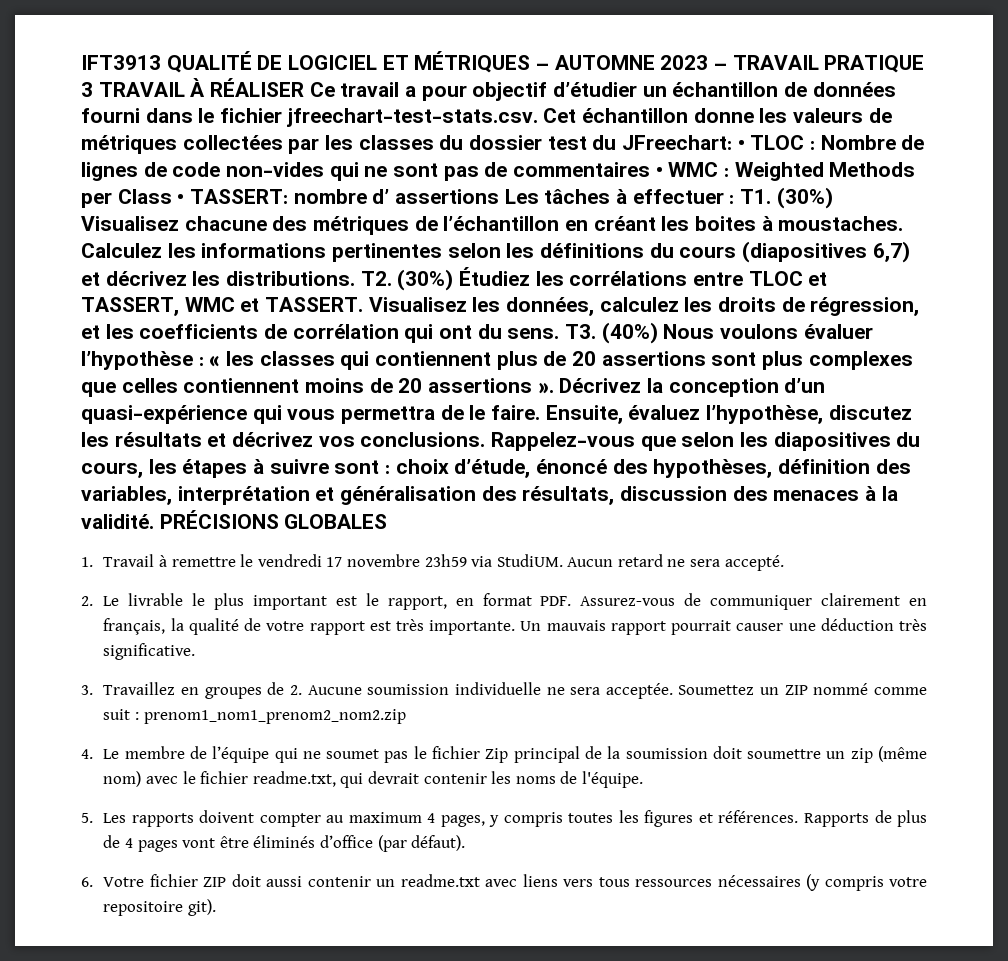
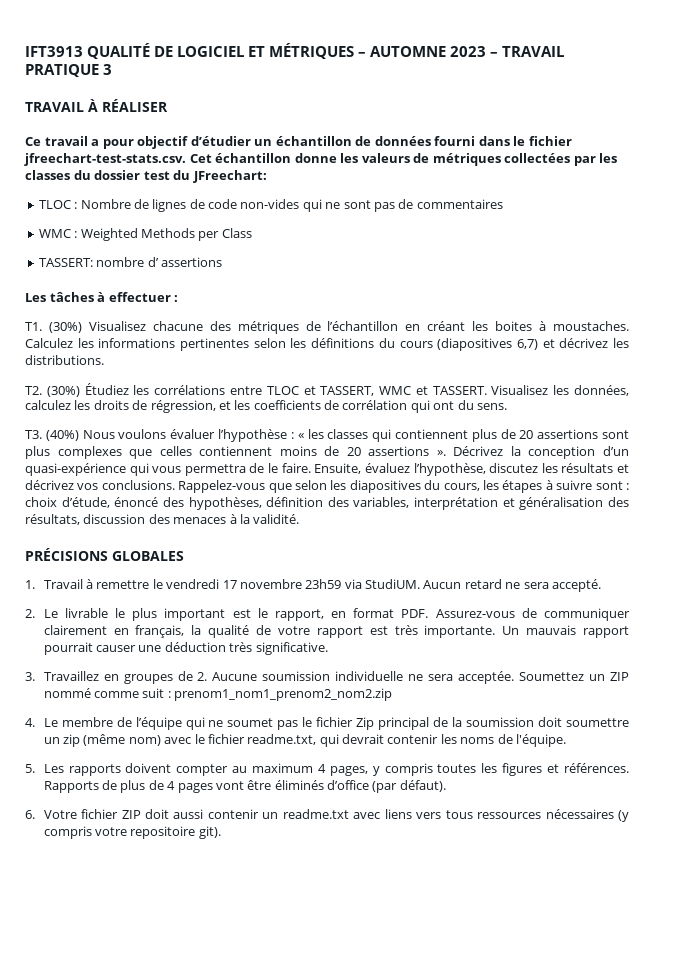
(93, 89) none -> (112, 69) //
(305, 87) none -> (168, 105) //
[737,140,745,150] • -> (267, 176) //
[655,167,663,177] • -> (503, 204) //
[177,194,185,204] • -> (252, 233) //
(500, 196) none -> (222, 262) //
(735, 199) none -> (179, 298) //
(356, 278) none -> (104, 360) //
(560, 333) none -> (507, 406) //
(154, 521) none -> (300, 519) //

